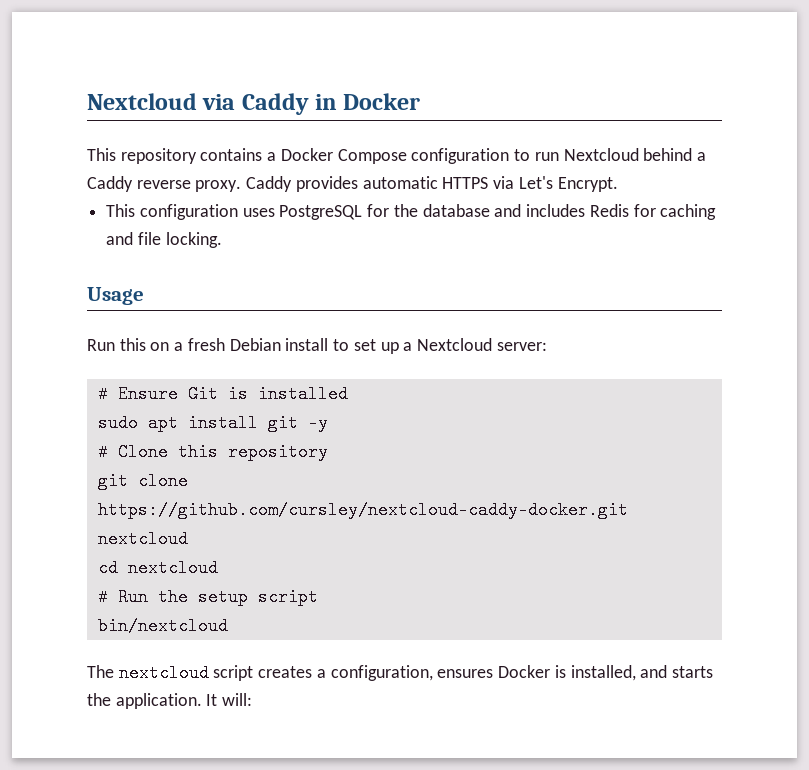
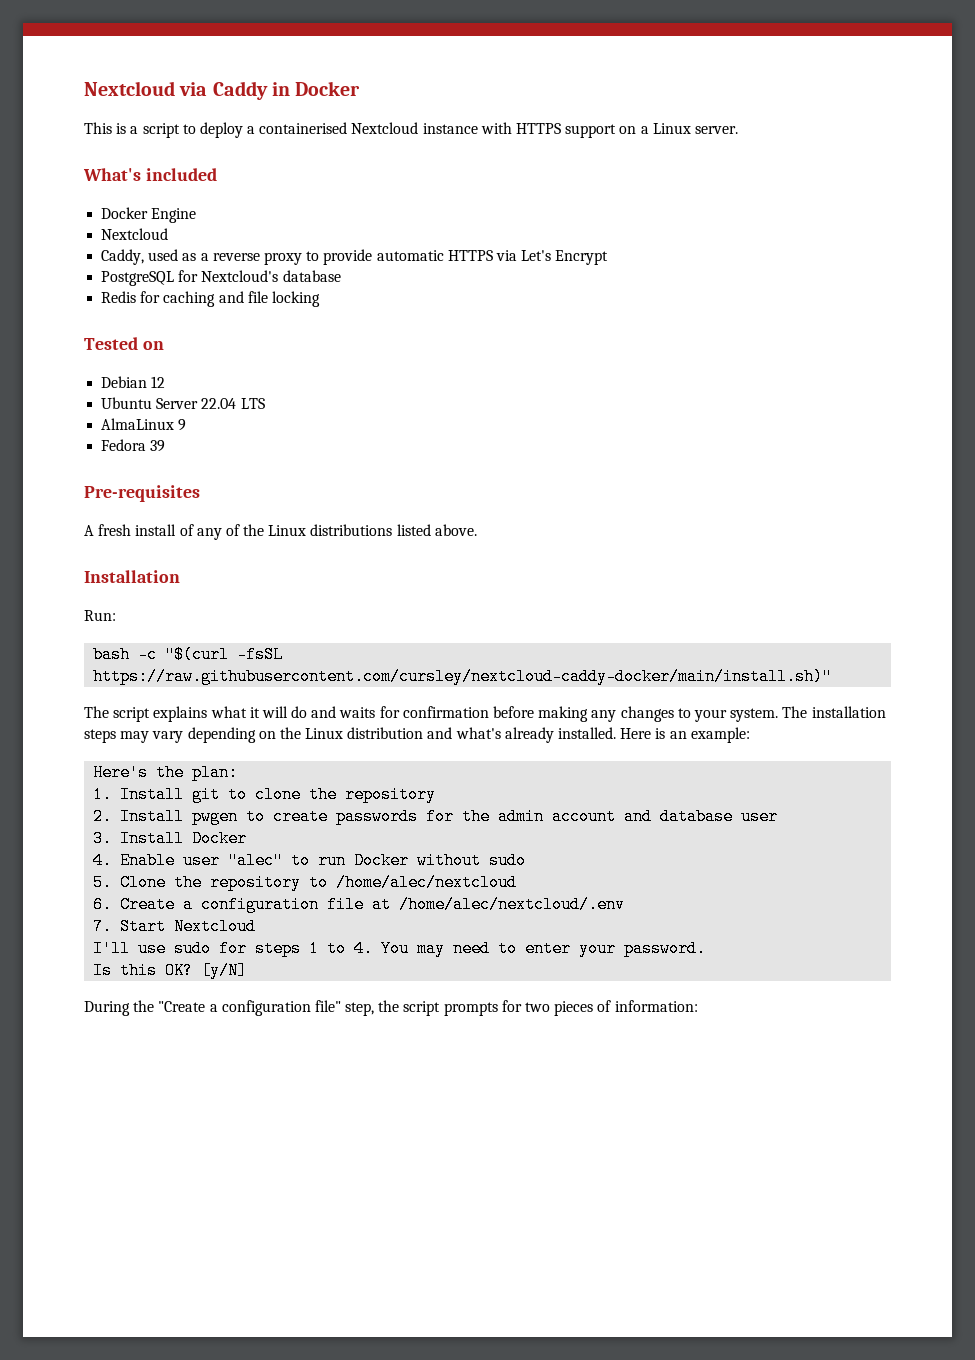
[120,148,706,164] [87,176,618,192] [106,204,275,220] repository contains a Docker Compose configuration to run Nextcloud behind a Caddy reverse proxy. Caddy provides automatic HTTPS via Let's Encrypt. // This configuration uses -> [116,122,738,138] [83,168,217,181] [101,207,197,223] [101,228,169,240] [101,249,609,265] is a script to deploy a containerised Nextcloud instance with HTTPS support on a Linux server. // What's included // Docker Engine // Nextcloud // Caddy, used as a reverse proxy to provide automatic HTTPS via Let's Encrypt //
[393,204,586,217] the database and includes -> [201,270,341,282] Nextcloud's database //
[165,232,222,248] [87,287,144,305] [87,338,547,354] [97,385,348,403] [97,414,328,432] [97,443,328,461] [97,472,188,490] [97,501,628,519] [97,530,188,548] [97,559,218,577] [97,588,318,606] [97,617,228,635] [87,664,713,682] [87,693,253,709] locking. // Usage // Run this on a fresh Debian install to set up a Nextcloud server: // # Ensure Git is installed // sudo apt install git -y // # Clone this repository // git clone https://github.com/cursley/nextcloud-caddy-docker.git nextcloud // cd nextcloud // # Run the setup script // bin/nextcloud // The nextcloud script creates a configuration, ensures Docker is installed, and starts the application. It will: -> [271,291,320,307] [84,337,164,350] [101,376,166,388] [101,397,265,409] [101,418,187,431] [101,439,166,452] [84,485,200,502] [84,524,477,540] [84,570,180,583] [84,610,116,621] [93,646,284,663] [93,668,833,685] [84,706,886,722] [84,727,750,743] [93,764,239,781] [93,786,437,803] [93,808,779,825] [93,830,248,847] [93,852,527,869] [93,874,518,891] [93,896,626,913] [93,918,257,935] [93,940,707,957] [93,962,248,979] [84,1000,698,1016] locking // Tested on // Debian 12 // Ubuntu Server 22.04 LTS // AlmaLinux 9 // Fedora 39 // Pre-requisites // A fresh install of any of the Linux distributions listed above. // Installation // Run: // bash -c "$(curl -fsSL https://raw.githubusercontent.com/cursley/nextcloud-caddy-docker/main/install.sh)" // The script explains what it will do and waits for confirmation before making any changes to your system. The installation steps may vary depending on the Linux distribution and what's already installed. Here is an example: // Here's the plan: // 1. Install git to clone the repository // 2. Install pwgen to create passwords for the admin account and database user // 3. Install Docker // 4. Enable user "alec" to run Docker without sudo // 5. Clone the repository to /home/alec/nextcloud // 6. Create a configuration file at /home/alec/nextcloud/.env // 7. Start Nextcloud // I'll use sudo for steps 1 to 4. You may need to enter your password. // Is this OK? [y/N] // During the "Create a configuration file" step, the script prompts for two pieces of information:

